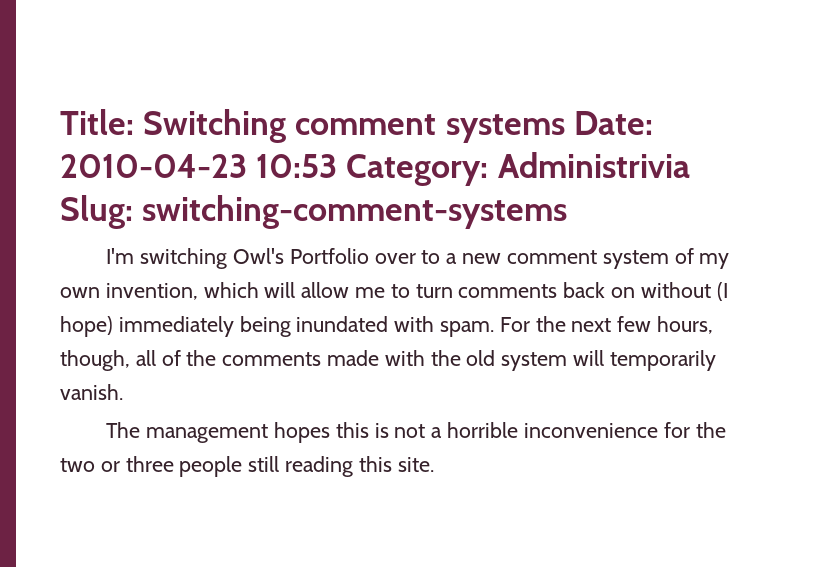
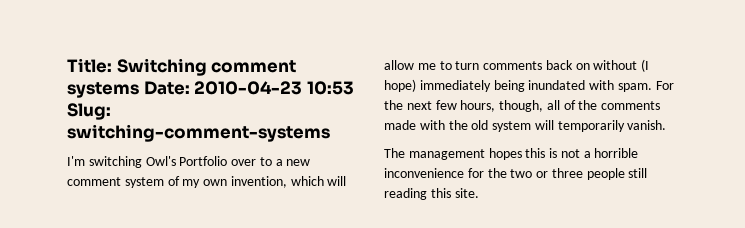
[346,152,690,186] Category: Administrivia -> (354, 88) none

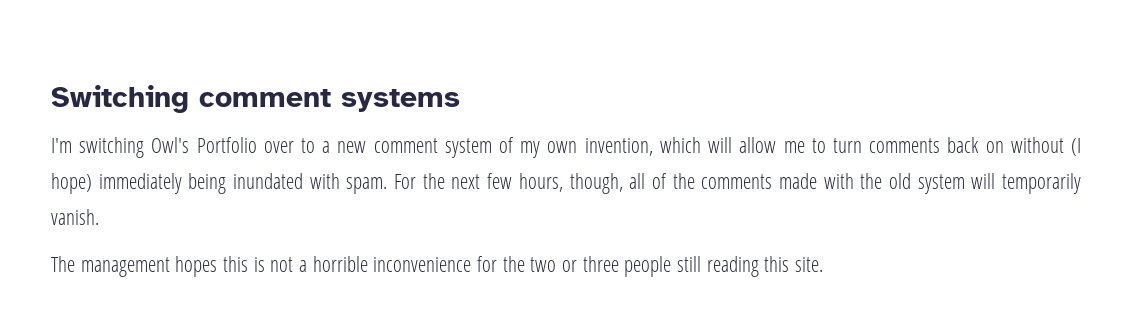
[67,58,112,73] Title: -> (51, 99) none
[143,81,354,95] [67,103,111,120] [67,124,330,142] Date: 2010-04-23 10:53 Slug: switching-comment-systems -> (460, 100) none

